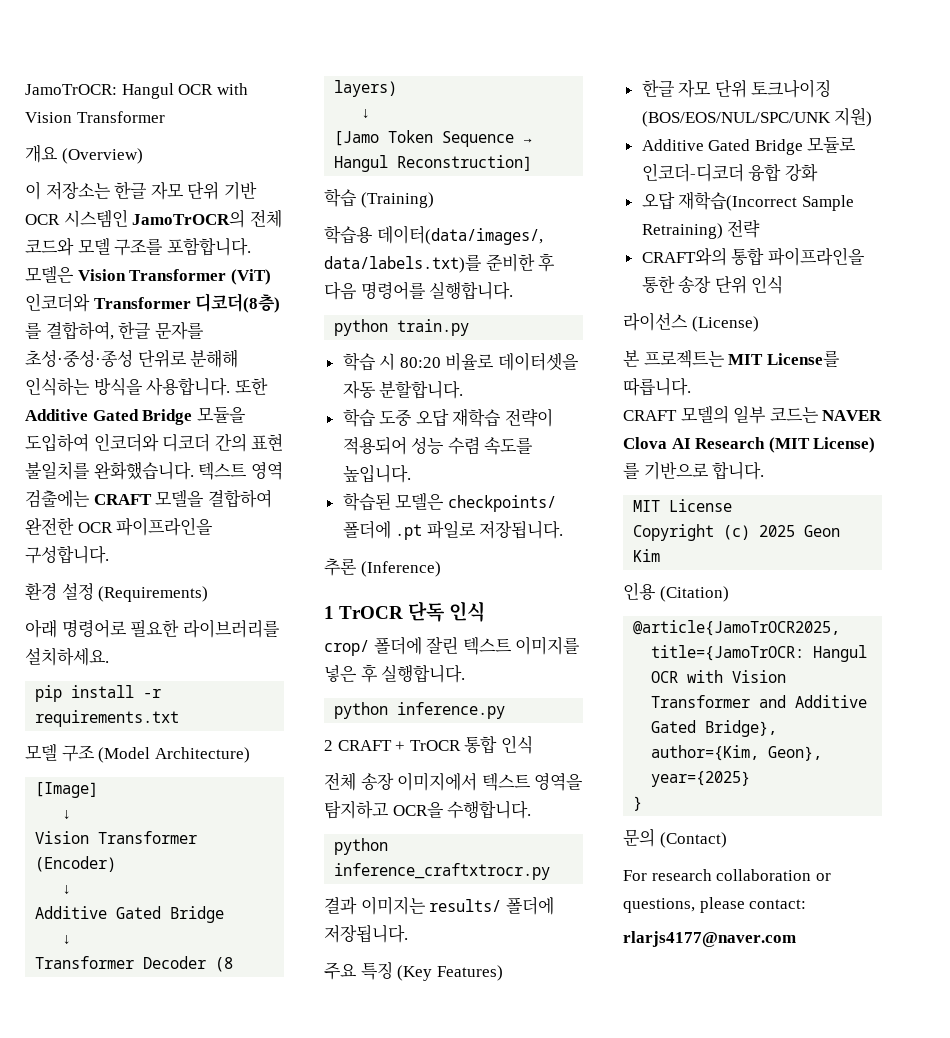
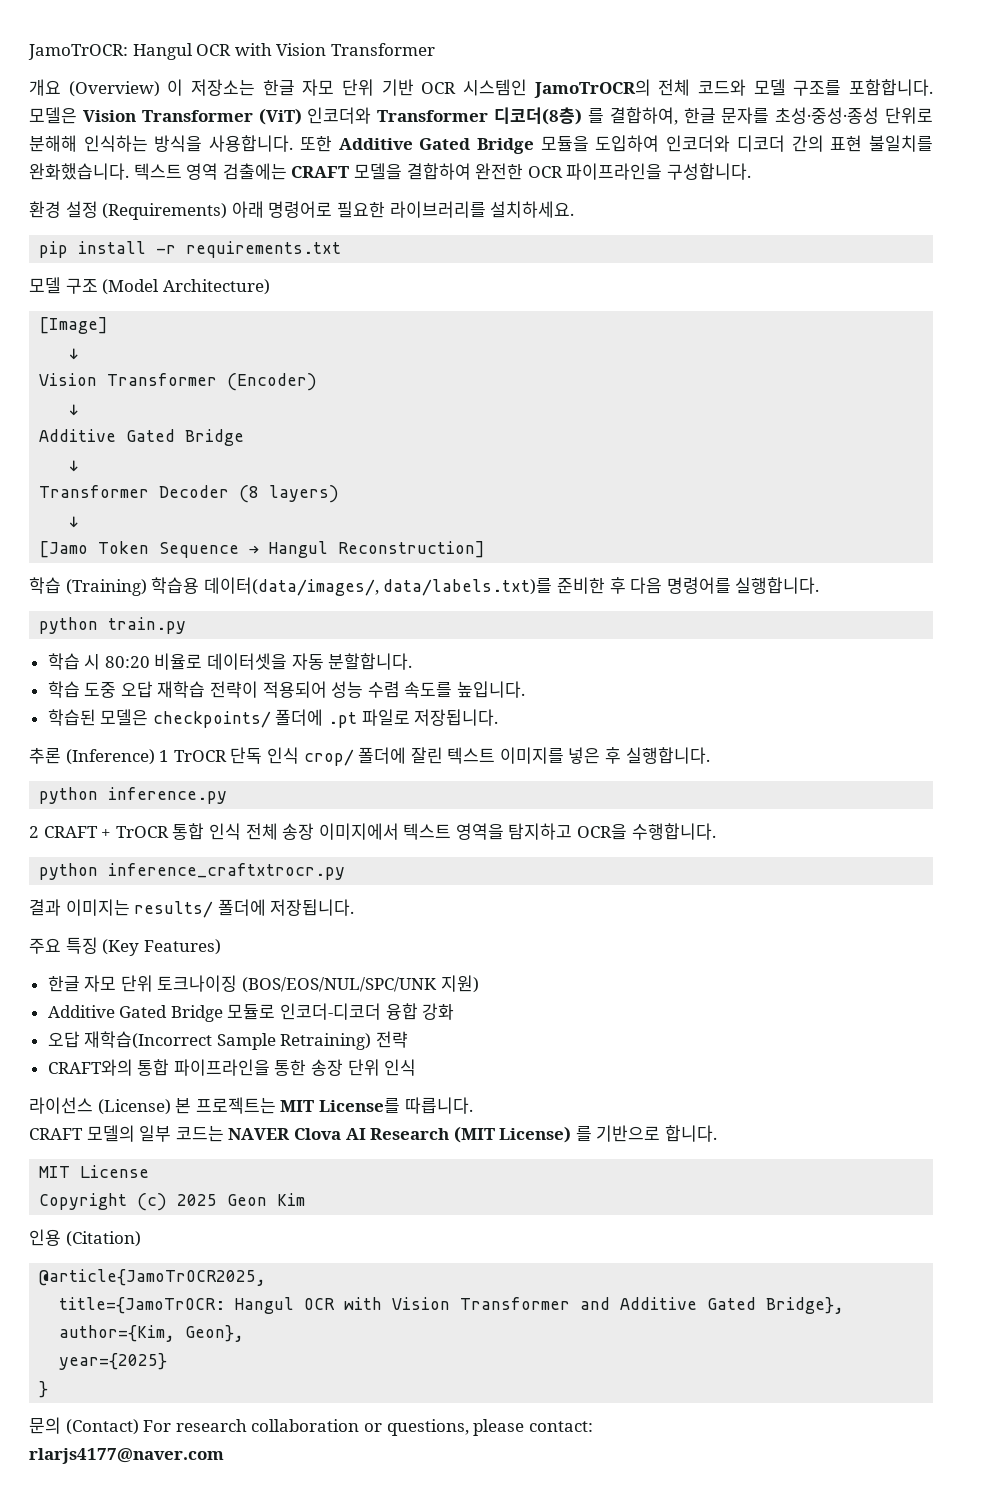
(143, 156) // -> (160, 89) none
(209, 594) // -> (228, 211) none
(434, 200) // -> (147, 587) none
(441, 569) // -> (155, 757) none
(486, 611) // -> (299, 755) none
(533, 744) // -> (241, 831) none
(759, 324) // -> (171, 1107) none
(727, 840) // -> (139, 1427) none

